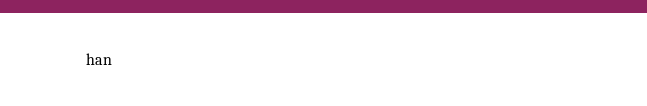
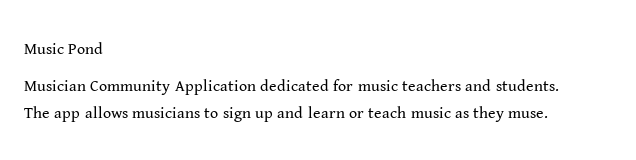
[86,53,112,65] han -> [24,42,104,54] [24,79,559,95] [24,106,549,122] Music Pond // Musician Community Application dedicated for music teachers and students. The app allows musicians to sign up and learn or teach music as they muse.

